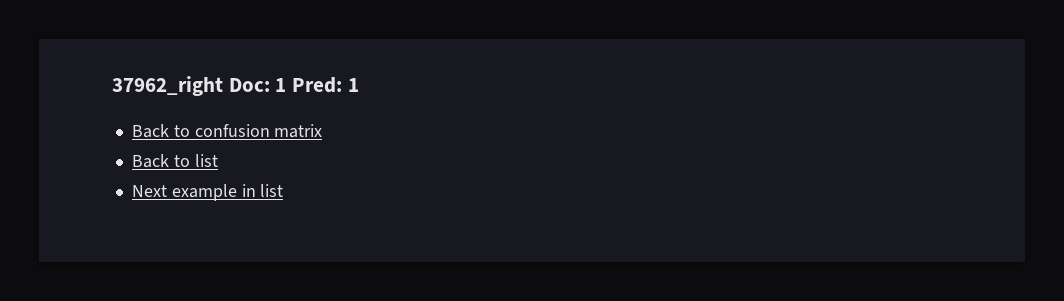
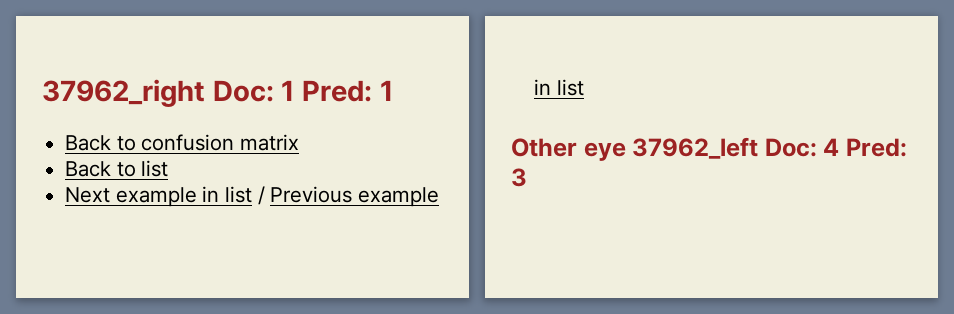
(284, 190) none -> [257,186,440,207] [534,79,584,96] [511,137,908,161] [511,168,527,187] / Previous example in list // Other eye 37962_left Doc: 4 Pred: 3

